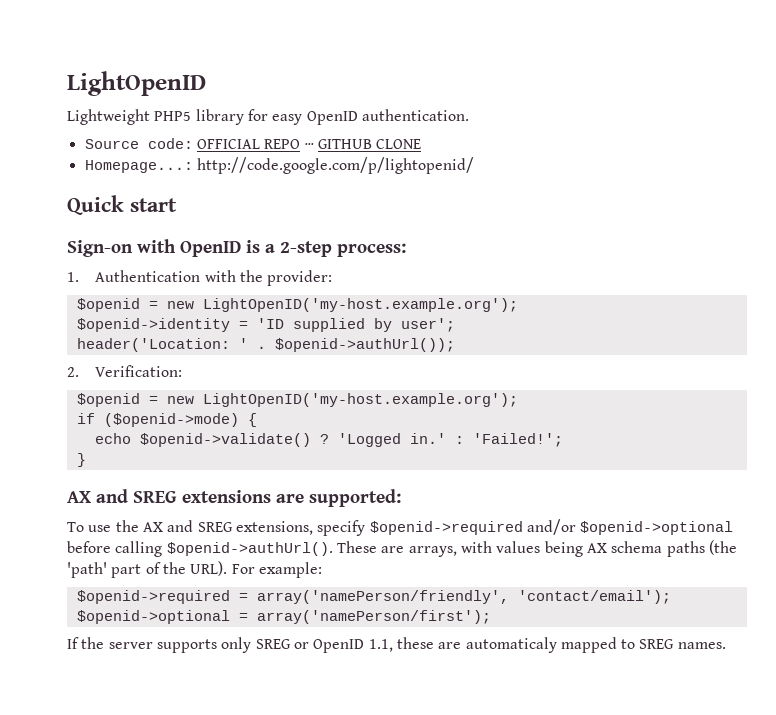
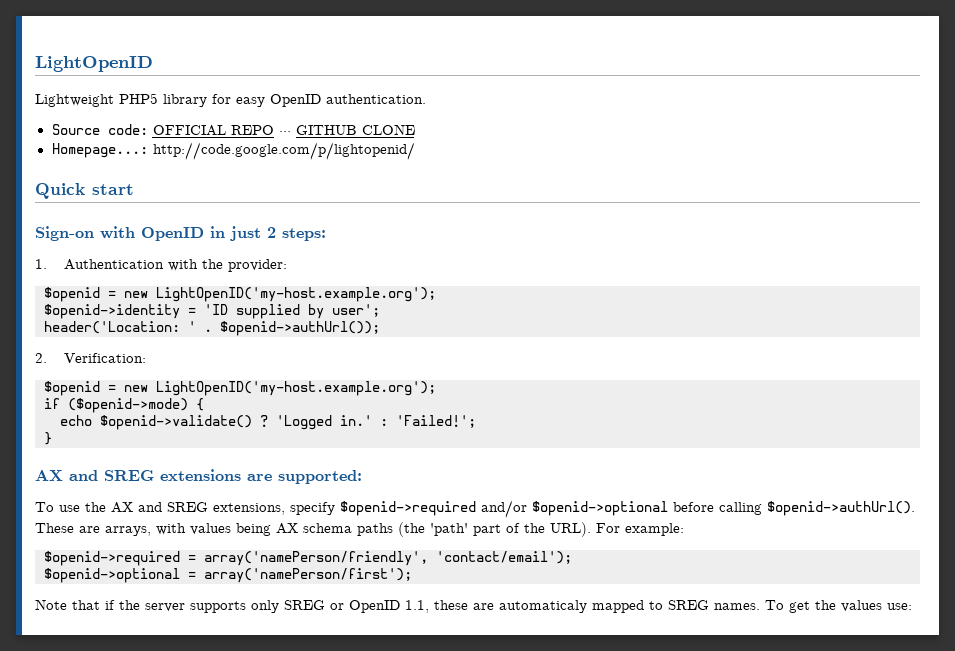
[246,240,406,257] is a 2-step process: -> [210,226,326,241] in just 2 steps:
[67,637,79,649] If -> [35,599,115,610] Note that if
(726, 645) none -> [765,600,912,613] To get the values use:

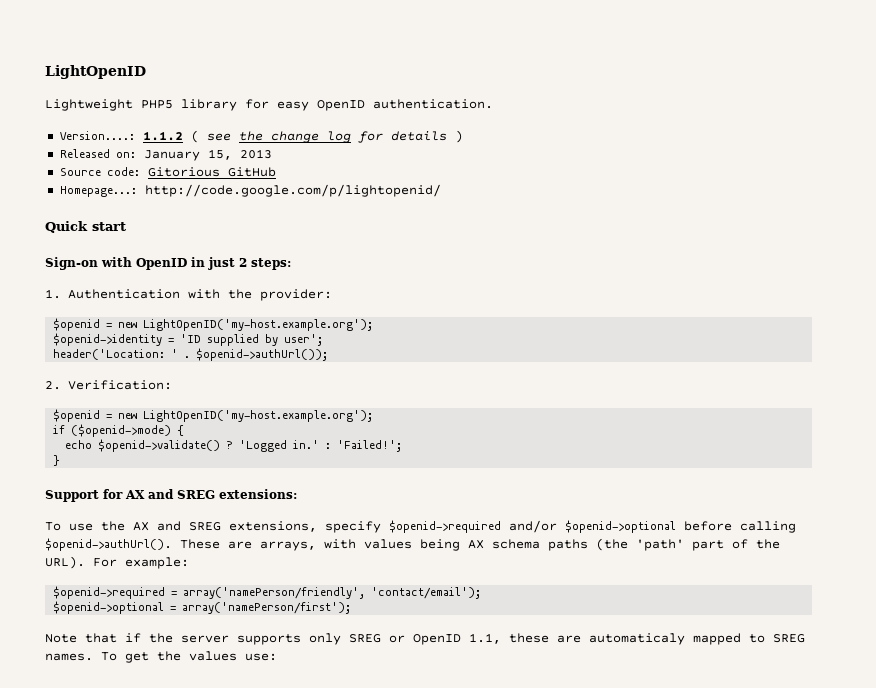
[51,124,415,136] Source code: OFFICIAL REPO ··· GITHUB CLONE -> [59,130,463,143] [59,149,272,161] [59,167,276,177] Version....: 1.1.2 ( see the change log for details ) // Released on: January 15, 2013 // Source code: Gitorious GitHub
[35,469,362,484] AX and SREG extensions are supported: -> [45,489,297,502] Support for AX and SREG extensions:

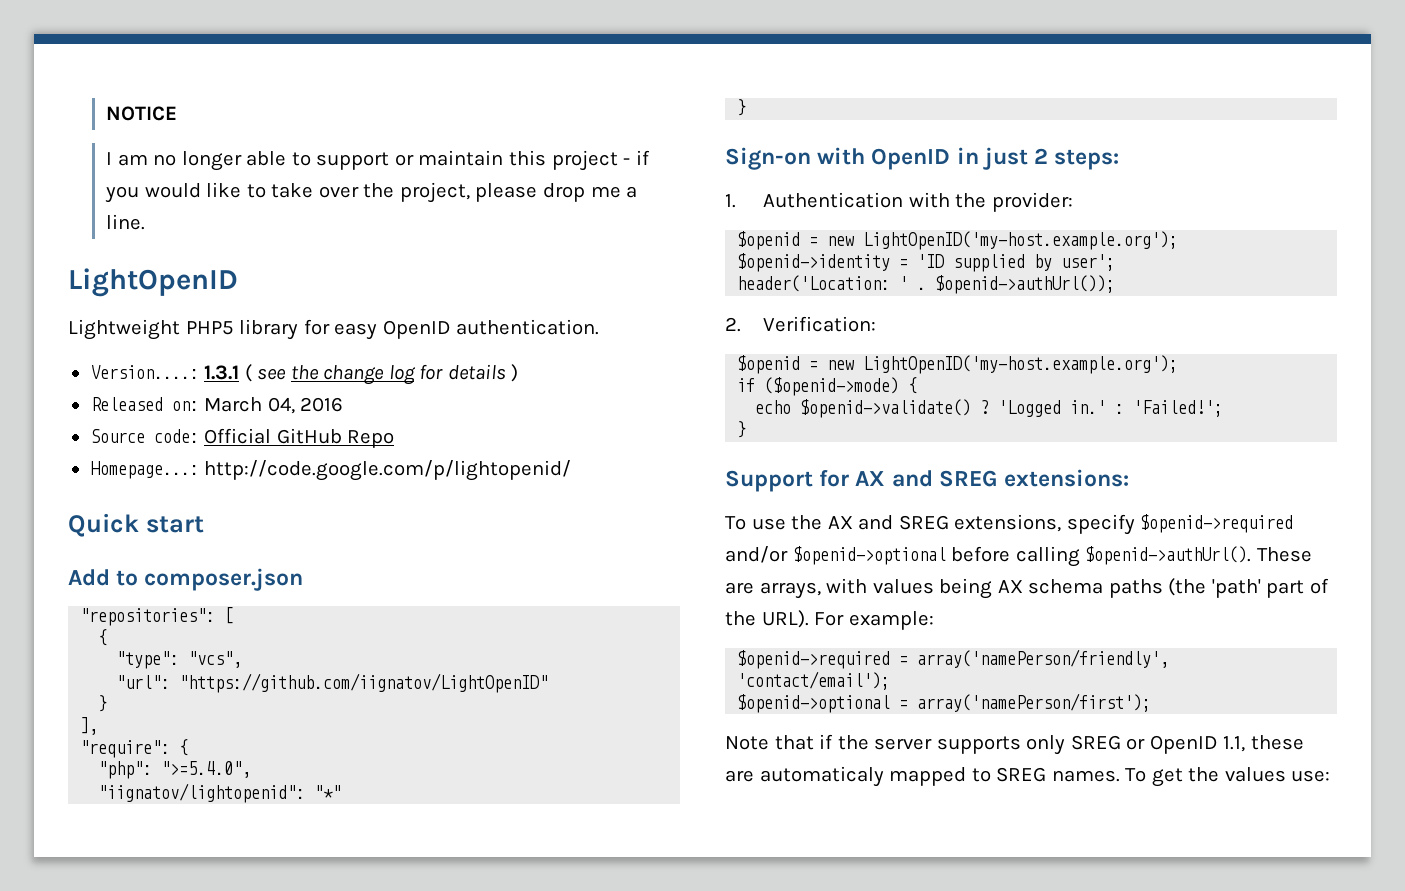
(45, 72) none -> [106,106,178,121] [106,150,650,171] [105,182,638,203] [106,214,146,230] NOTICE // I am no longer able to support or maintain this project - if you would like to take over the project, please drop me a line. //
[142,131,183,141] 1.1.2 -> [204,365,240,380] 1.3.1
[143,149,272,161] January 15, 2013 -> [204,397,344,414] March 04, 2016
[147,167,220,177] Gitorious -> [204,428,272,444] Official
(276, 172) none -> [347,430,395,448] Repo
(126, 226) none -> [68,568,304,591] [80,607,234,626] [98,629,108,646] [116,651,243,669] [116,673,549,693] [98,695,108,712] [80,717,99,735] [80,739,189,758] [98,761,252,779] [98,783,342,803] [737,99,747,116] // Add to composer.json // "repositories": [ // { // "type": "vcs", // "url": "https://github.com/iignatov/LightOpenID" // } // ], // "require": { // "php": ">=5.4.0", // "iignatov/lightopenid": "*" // }

